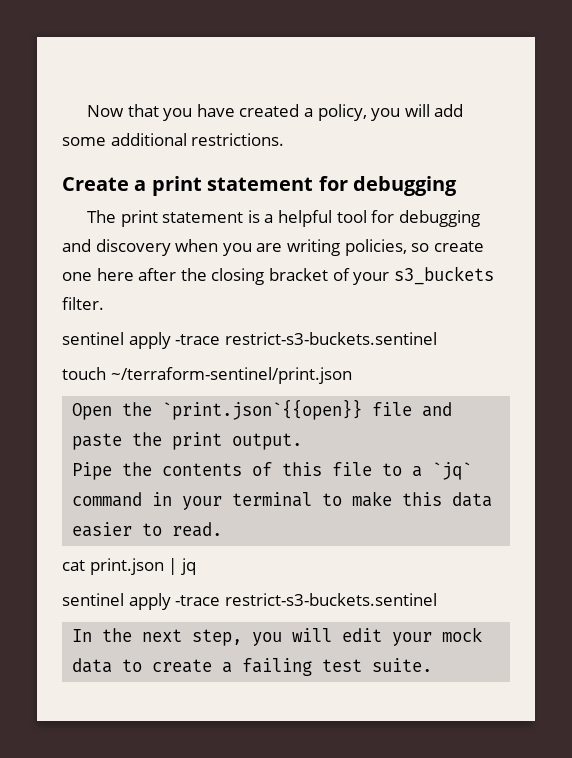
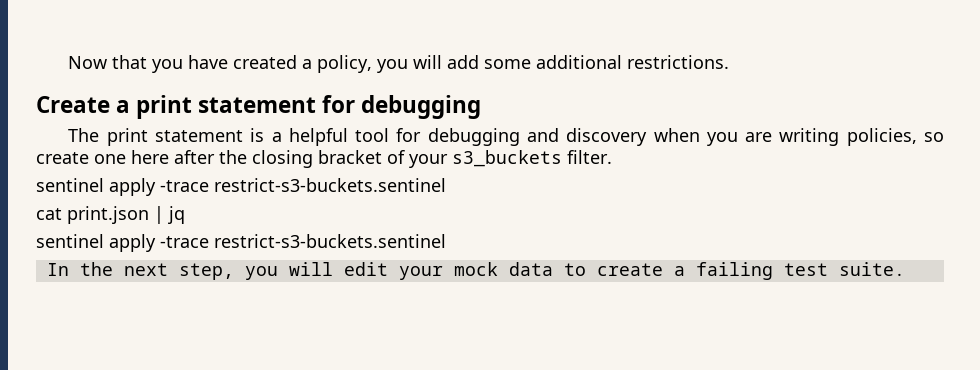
[62,367,352,384] [72,399,453,420] [72,432,303,450] [72,462,473,480] [72,491,493,510] [72,522,223,537] // touch ~/terraform-sentinel/print.json // Open the `print.json`{{open}} file and paste the print output. // Pipe the contents of this file to a `jq` command in your terminal to make this data easier to read. -> (446, 185) none

